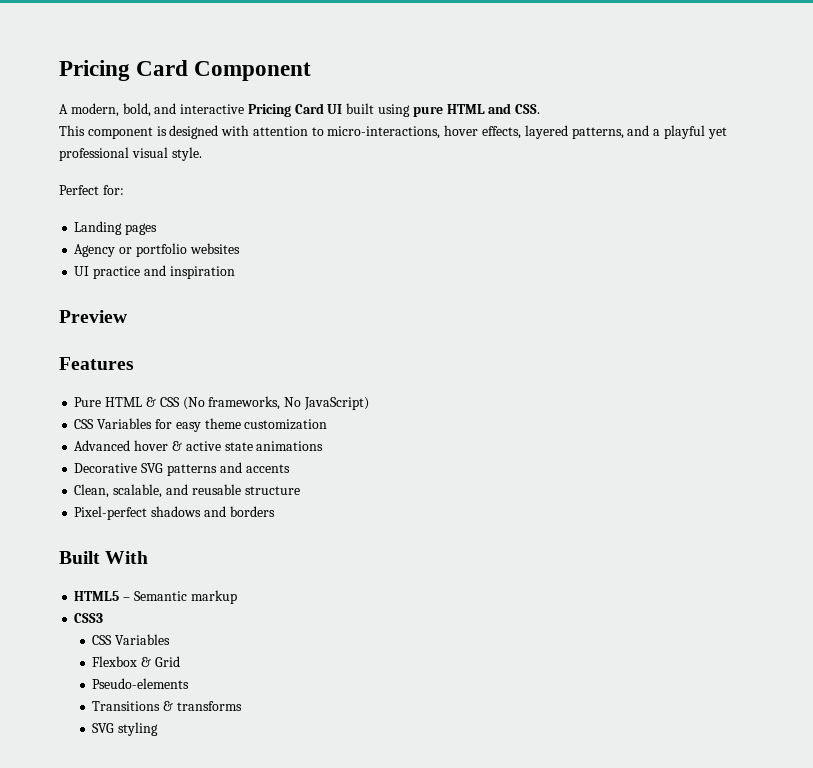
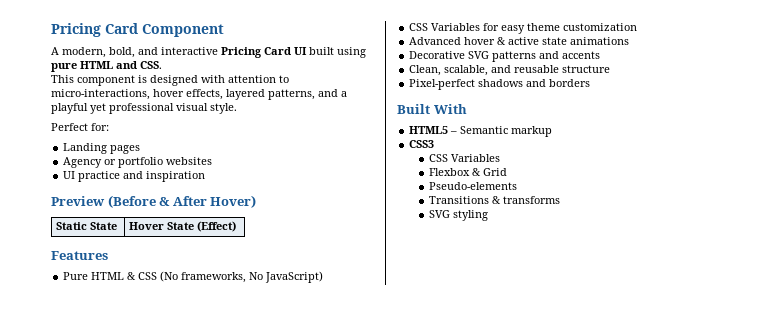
(127, 316) none -> [107,195,257,208] [56,222,118,230] [129,221,237,232] (Before & After Hover) // Static State | Hover State (Effect)

